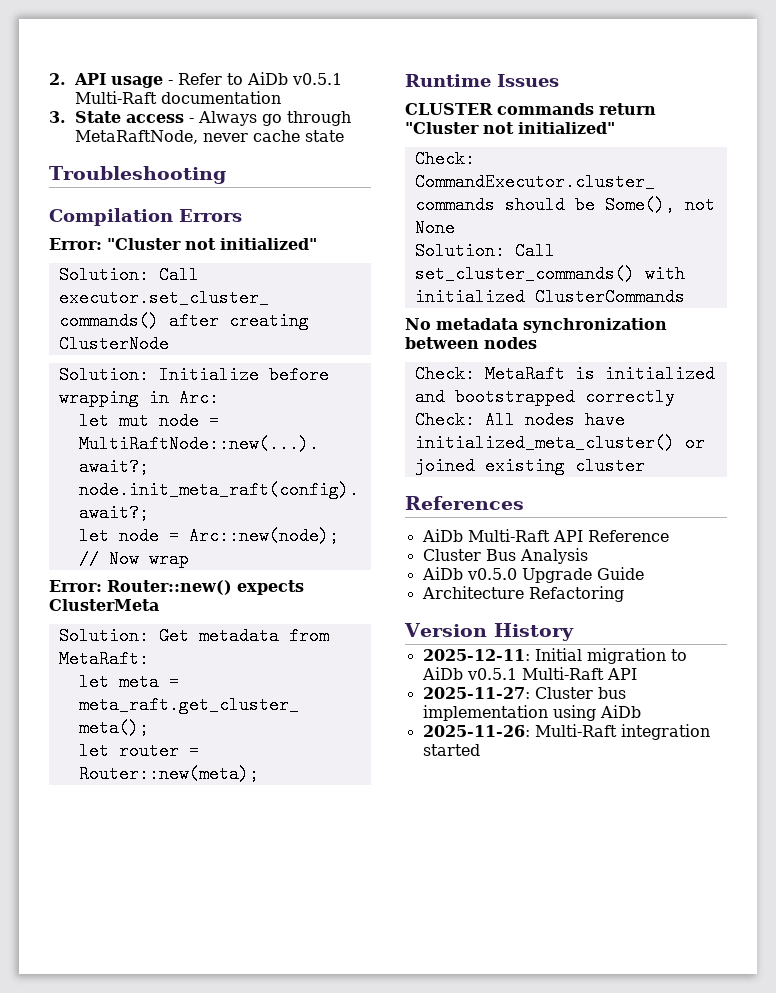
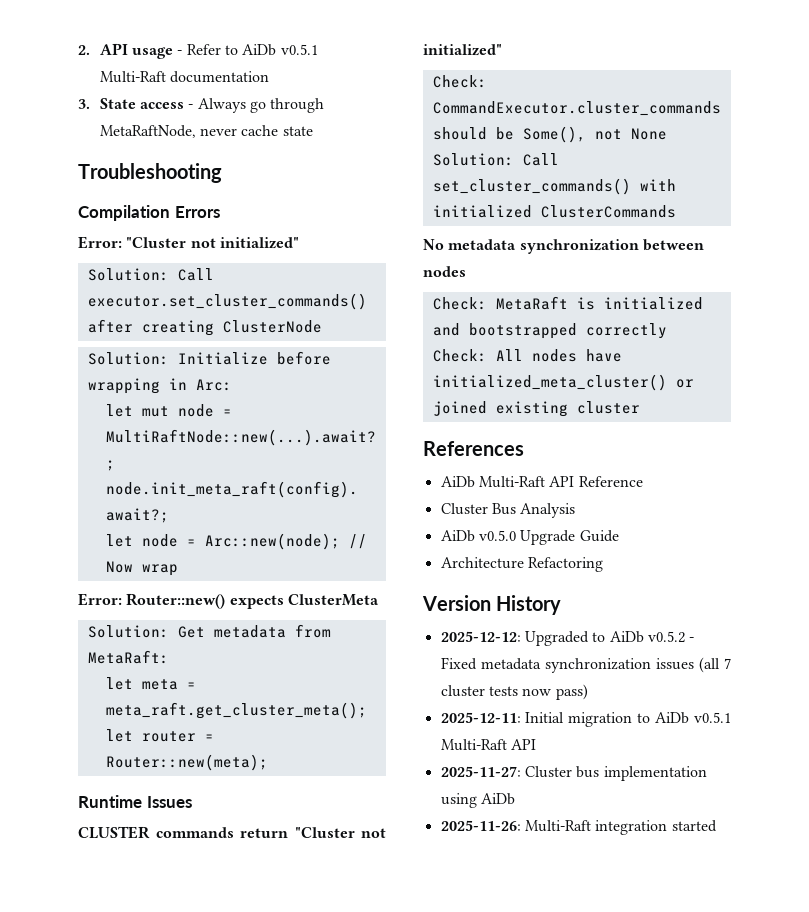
(574, 632) none -> [440,631,695,646] [440,657,731,673] [440,684,588,700] // 2025-12-12: Upgraded to AiDb v0.5.2 - Fixed metadata synchronization issues (all 7 cluster tests now pass)

